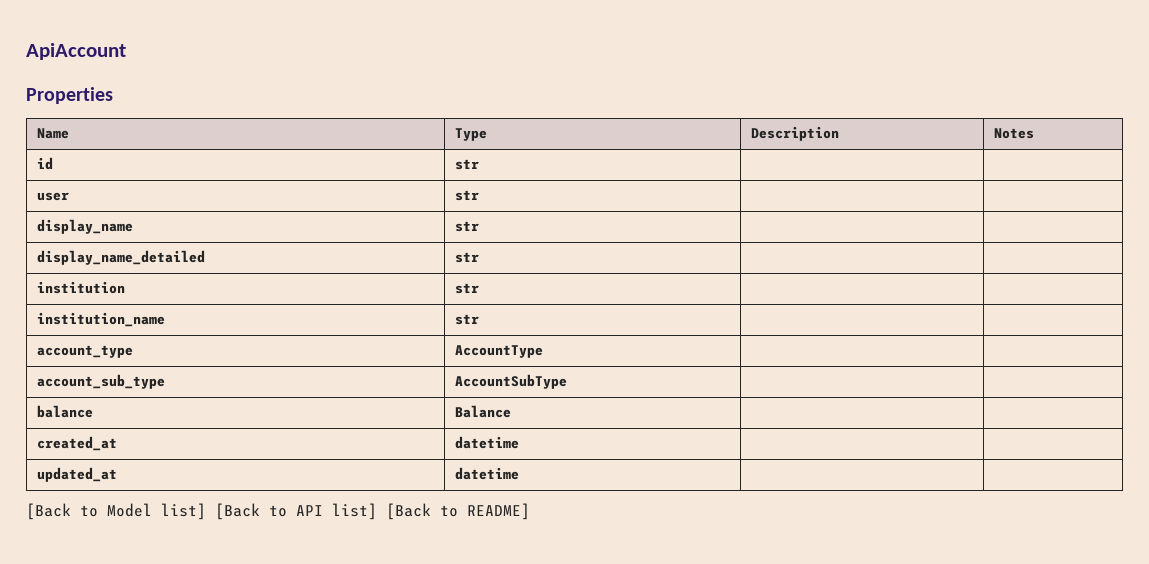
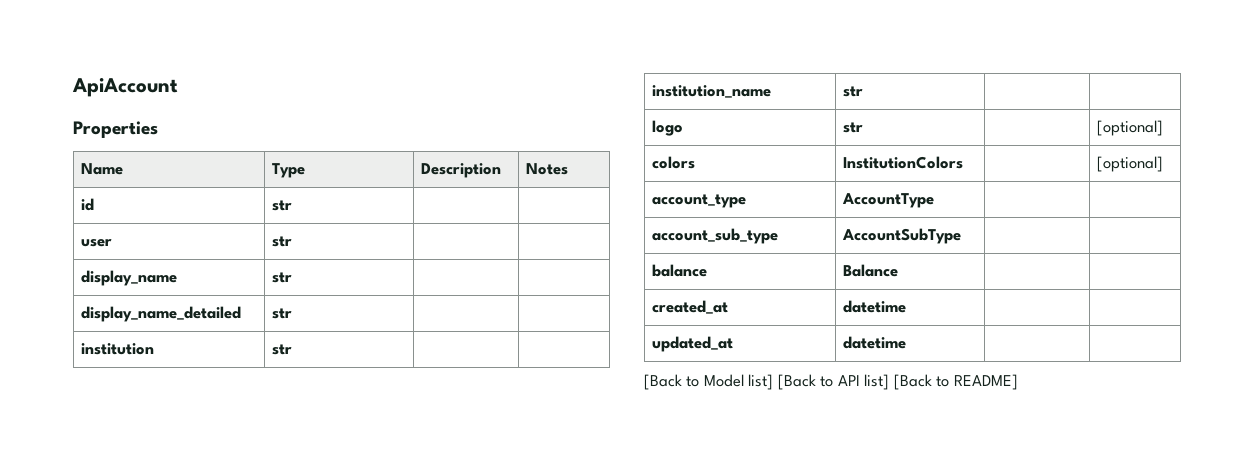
(480, 319) none -> [652,120,684,136] [843,122,864,133] [1097,120,1164,136] [652,156,696,169] [843,156,964,169] [1097,156,1164,172] // logo | str | | [optional] // colors | InstitutionColors | | [optional]

